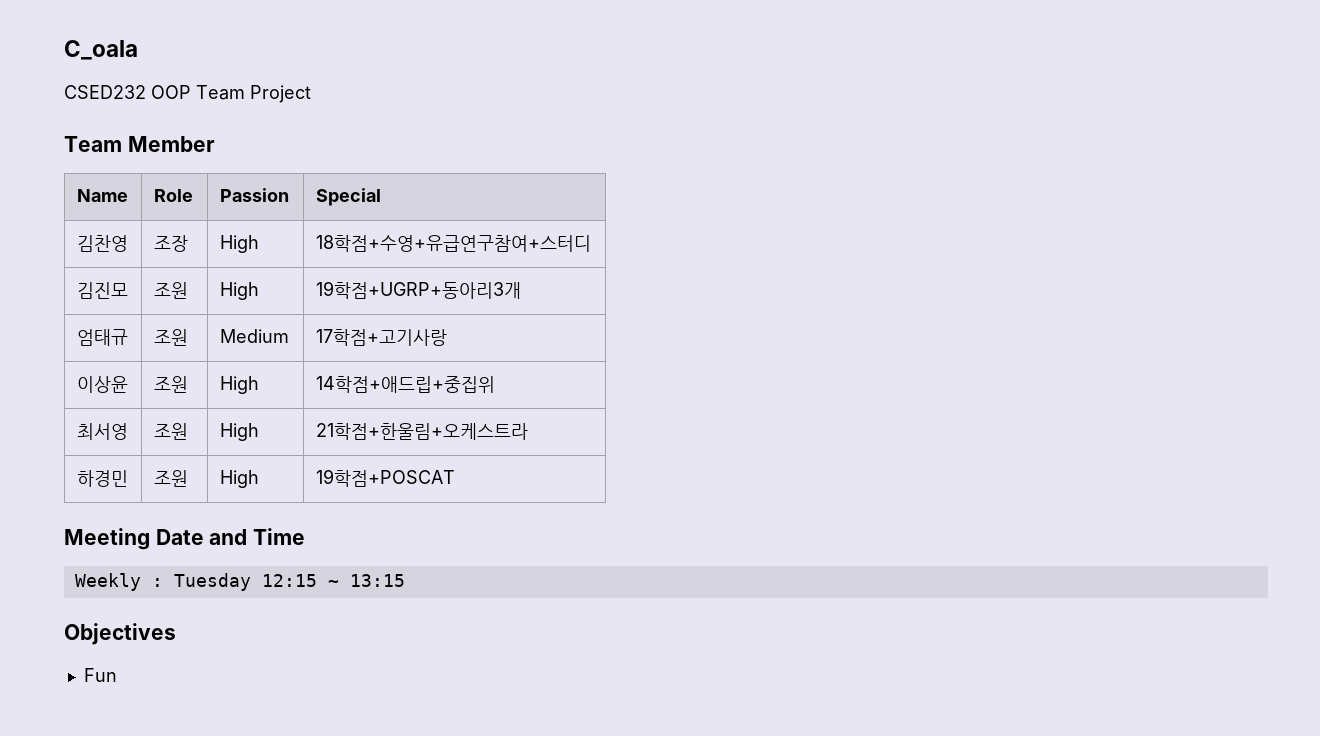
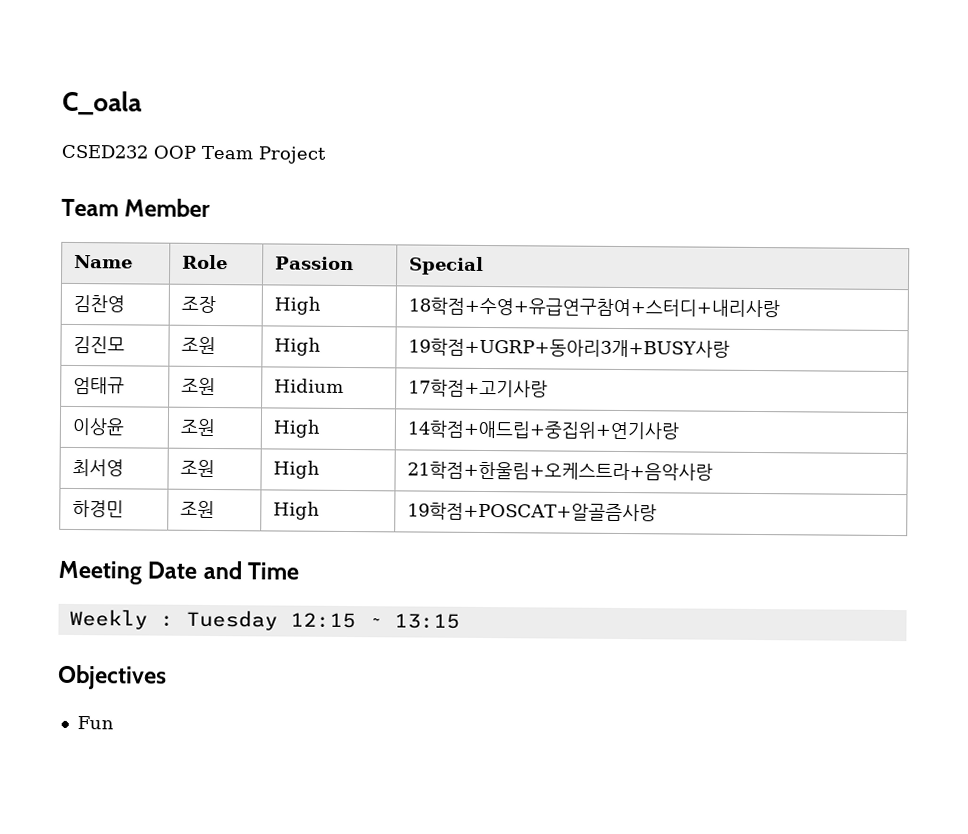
[315,235,591,252] 18학점+수영+유급연구참여+스터디 -> [407,297,780,318] 18학점+수영+유급연구참여+스터디+내리사랑
[315,281,521,299] 19학점+UGRP+동아리3개 -> [407,338,730,358] 19학점+UGRP+동아리3개+BUSY사랑
[219,329,289,343] Medium -> [273,378,344,393] Hidium
[315,376,495,393] 14학점+애드립+중집위 -> [406,420,679,440] 14학점+애드립+중집위+연기사랑
[315,423,528,440] 21학점+한울림+오케스트라 -> [406,461,713,481] 21학점+한울림+오케스트라+음악사랑
[315,469,455,487] 19학점+POSCAT -> [406,502,657,522] 19학점+POSCAT+알골즘사랑

